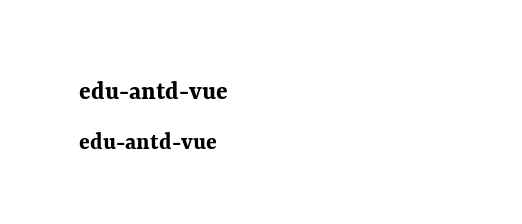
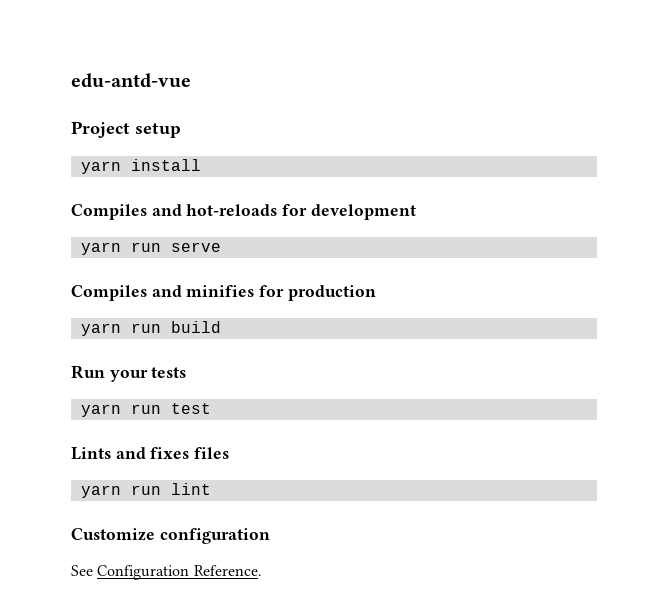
[79,132,217,149] edu-antd-vue -> [71,121,181,138] [80,159,201,174] [71,204,416,220] [80,242,221,255] [71,285,376,301] [80,321,221,336] [71,365,187,382] [80,403,211,417] [71,447,230,460] [80,483,211,498] [71,528,270,544] [71,565,262,580] Project setup // yarn install // Compiles and hot-reloads for development // yarn run serve // Compiles and minifies for production // yarn run build // Run your tests // yarn run test // Lints and fixes files // yarn run lint // Customize configuration // See Configuration Reference.

